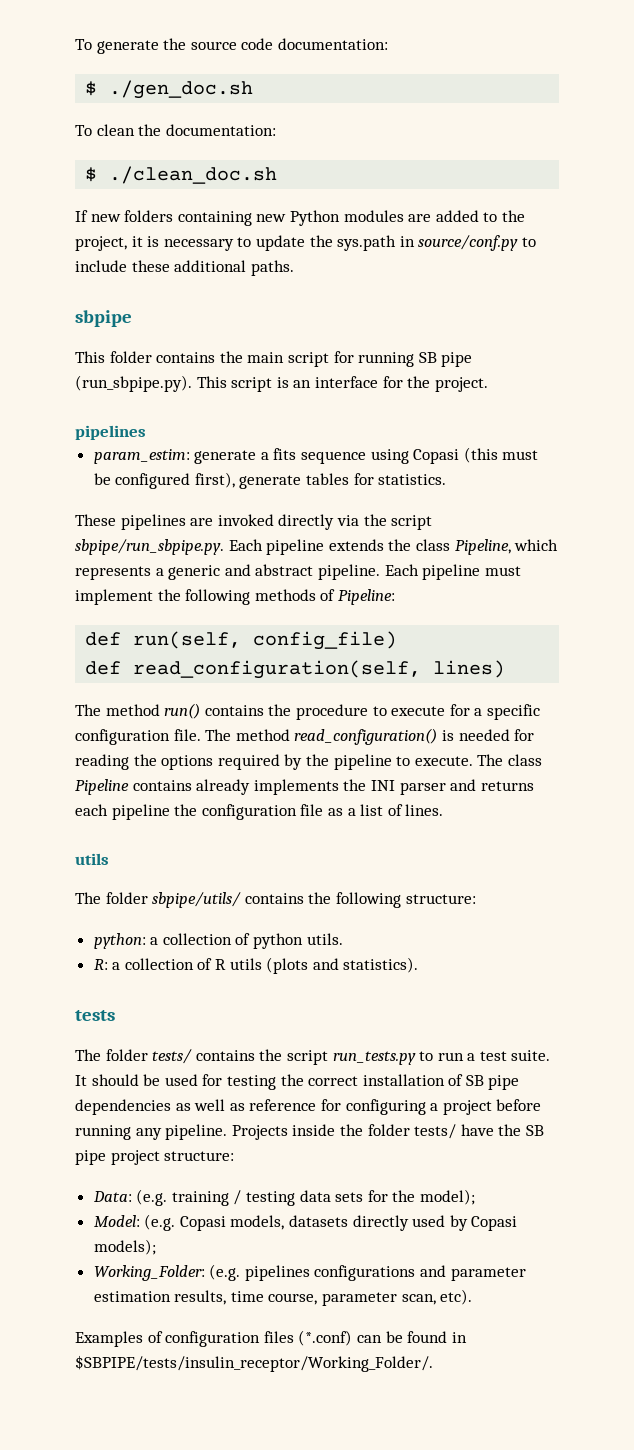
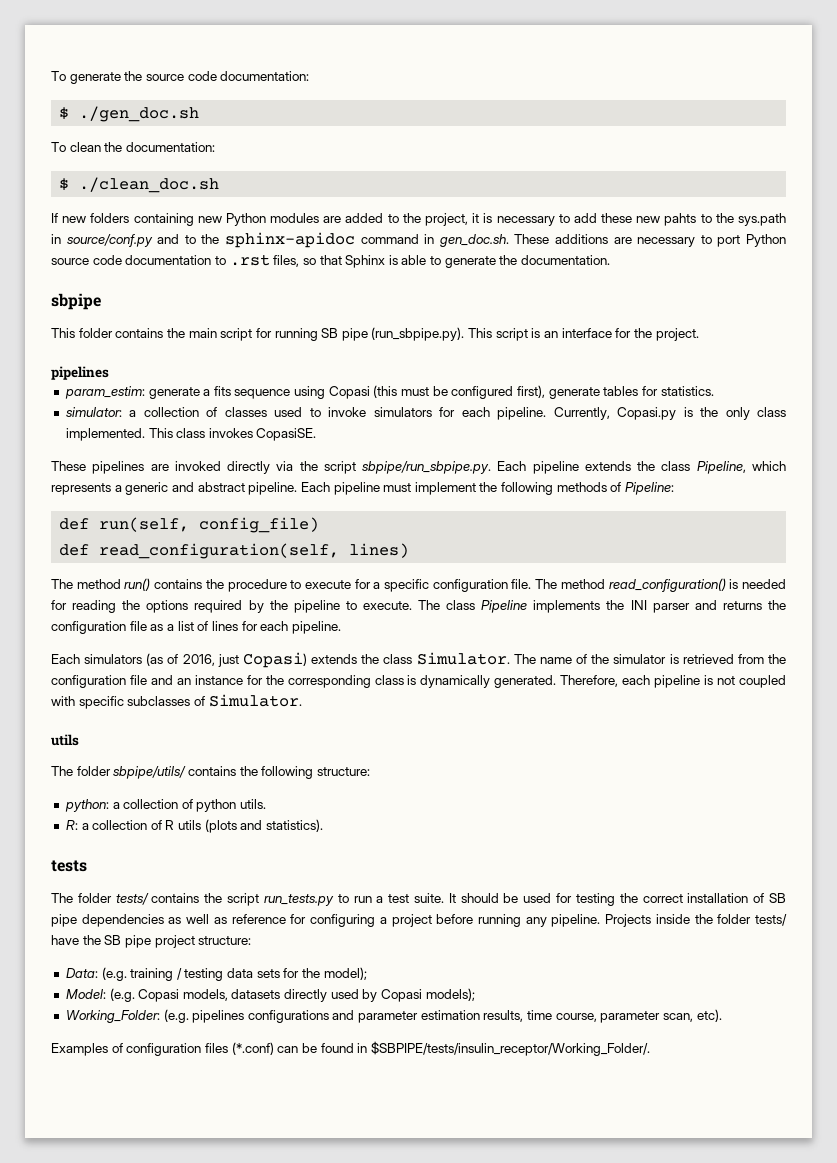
[255,235,536,251] [75,260,294,276] update the sys.path in source/conf.py to include these additional paths. -> [573,213,786,226] [51,232,787,248] [51,254,611,268] add these new pahts to the sys.path in source/conf.py and to the sphinx-apidoc command in gen_doc.sh. These additions are necessary to port Python source code documentation to .rst files, so that Sphinx is able to generate the documentation.
(447, 479) none -> [65,407,787,420] [65,428,317,441] // simulator: a collection of classes used to invoke simulators for each pipeline. Currently, Copasi.py is the only class implemented. This class invokes CopasiSE.
[132,779,251,795] contains already -> (528, 606) none
[75,804,170,820] each pipeline -> (762, 605) none
[405,804,444,816] lines. -> [211,621,341,634] [51,652,786,668] [51,675,787,688] [51,694,302,709] lines for each pipeline. // Each simulators (as of 2016, just Copasi) extends the class Simulator. The name of the simulator is retrieved from the configuration file and an instance for the corresponding class is dynamically generated. Therefore, each pipeline is not coupled with specific subclasses of Simulator.

